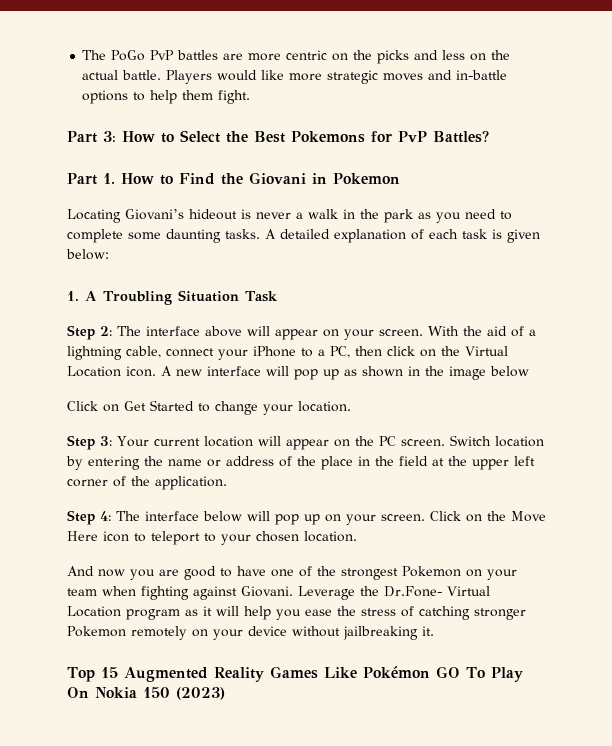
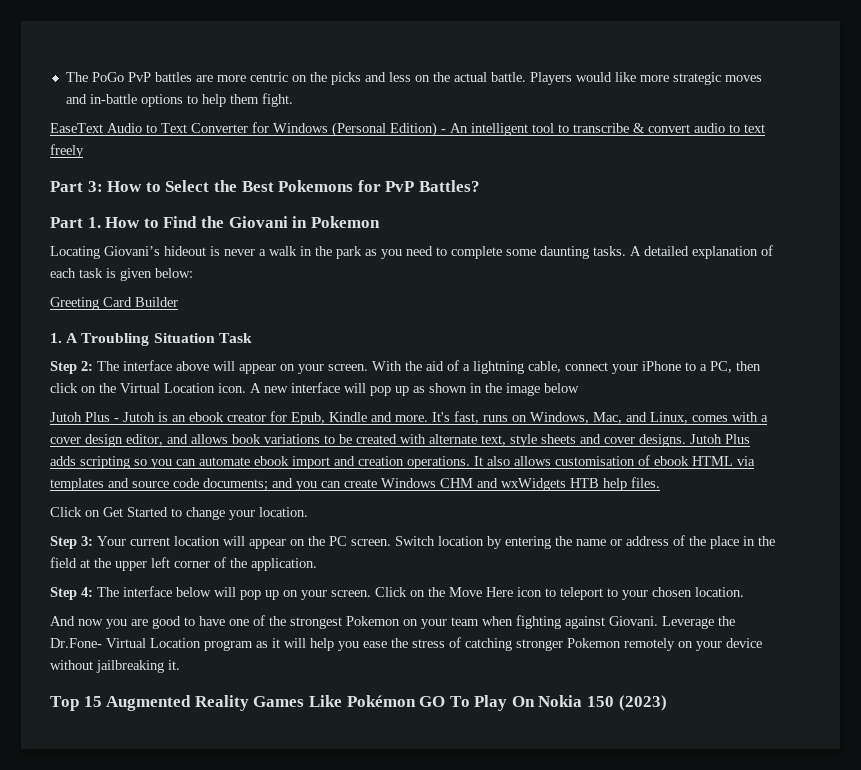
(251, 97) none -> [50,122,765,137] [50,144,84,158] // EaseText Audio to Text Converter for Windows (Personal Edition) - An intelligent tool to transcribe & convert audio to text freely
(109, 254) none -> [50,297,178,310] // Greeting Card Builder
(529, 371) none -> [50,411,768,425] [50,434,750,447] [50,455,755,469] [50,477,660,491] // Jutoh Plus - Jutoh is an ebook creator for Epub, Kindle and more. It's fast, runs on Windows, Mac, and Linux, comes with a cover design editor, and allows book variations to be created with alternate text, style sheets and cover designs. Jutoh Plus adds scripting so you can automate ebook import and creation operations. It also allows customisation of ebook HTML via templates and source code documents; and you can create Windows CHM and wxWidgets HTB help files.

